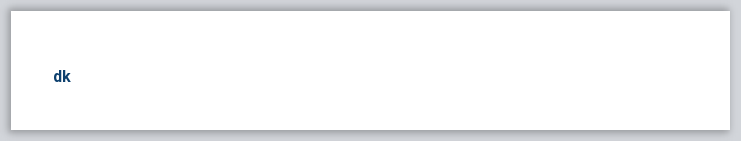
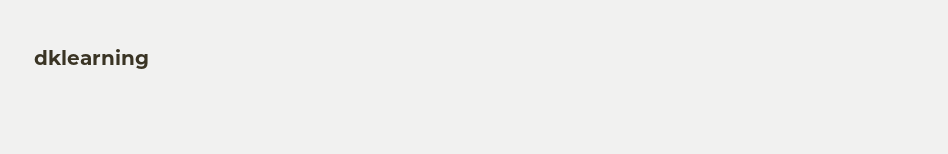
[53,70,71,82] dk -> [34,49,149,69] dklearning

